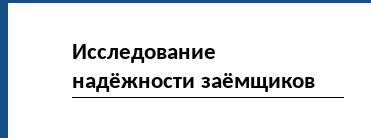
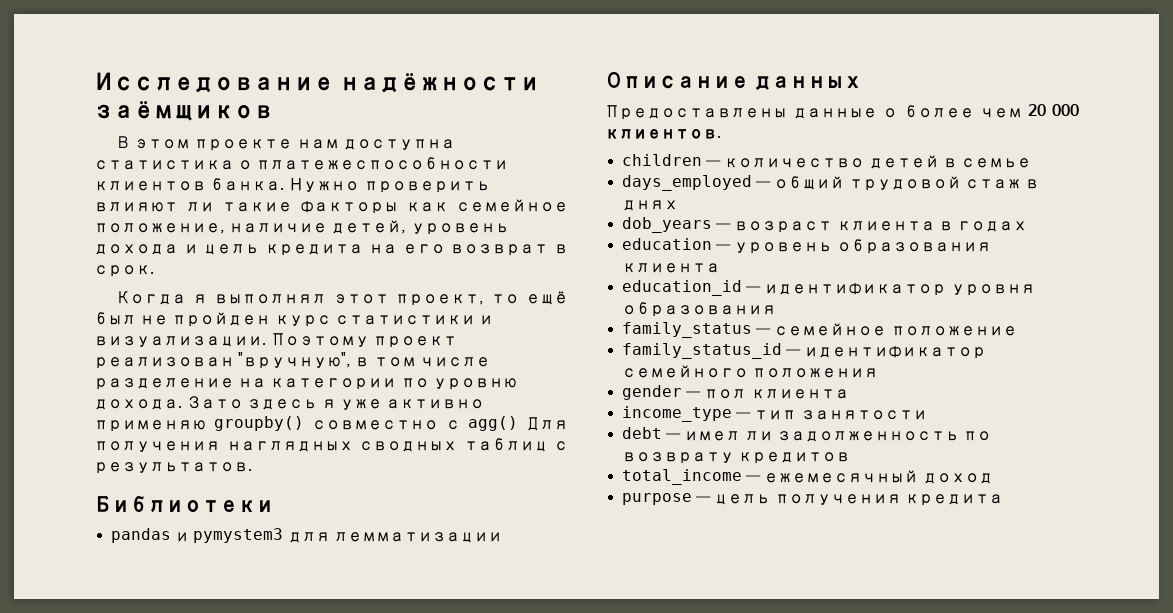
(316, 82) none -> [115,136,455,151] [94,157,509,170] [94,177,490,193] [94,199,568,214] [94,220,509,235] [94,244,568,256] [94,265,155,277] [115,291,568,306] [94,312,493,327] [94,333,458,348] [94,352,490,369] [94,378,517,390] [94,396,484,410] [94,416,568,432] [94,438,568,452] [94,462,253,474] [94,495,274,513] [111,528,502,543] [605,71,863,90] [605,104,1079,120] [605,129,722,139] [622,154,1031,169] [622,175,1039,191] [622,200,679,211] [622,217,1027,233] [622,238,991,254] [622,263,721,273] [622,280,1035,296] [622,302,777,317] [622,322,1017,338] [622,343,987,359] [622,365,879,378] [622,385,849,400] [622,406,927,422] [622,427,991,442] [622,452,851,464] [622,469,993,485] [622,493,1003,506] // В этом проекте нам доступна статистика о платежеспособности клиентов банка. Нужно проверить влияют ли такие факторы как семейное положение, наличие детей, уровень дохода и цель кредита на его возврат в срок. // Когда я выполнял этот проект, то ещё был не пройден курс статистики и визуализации. Поэтому проект реализован "вручную", в том числе разделение на категории по уровню дохода. Зато здесь я уже активно применяю groupby() совместно с agg() Для получения наглядных сводных таблиц с результатов. // Библиотеки // pandas и pymystem3 для лемматизации // Описание данных // Предоставлены данные о более чем 20 000 клиентов. // children — количество детей в семье // days_employed — общий трудовой стаж в днях // dob_years — возраст клиента в годах // education — уровень образования клиента // education_id — идентификатор уровня образования // family_status — семейное положение // family_status_id — идентификатор семейного положения // gender — пол клиента // income_type — тип занятости // debt — имел ли задолженность по возврату кредитов // total_income — ежемесячный доход // purpose — цель получения кредита

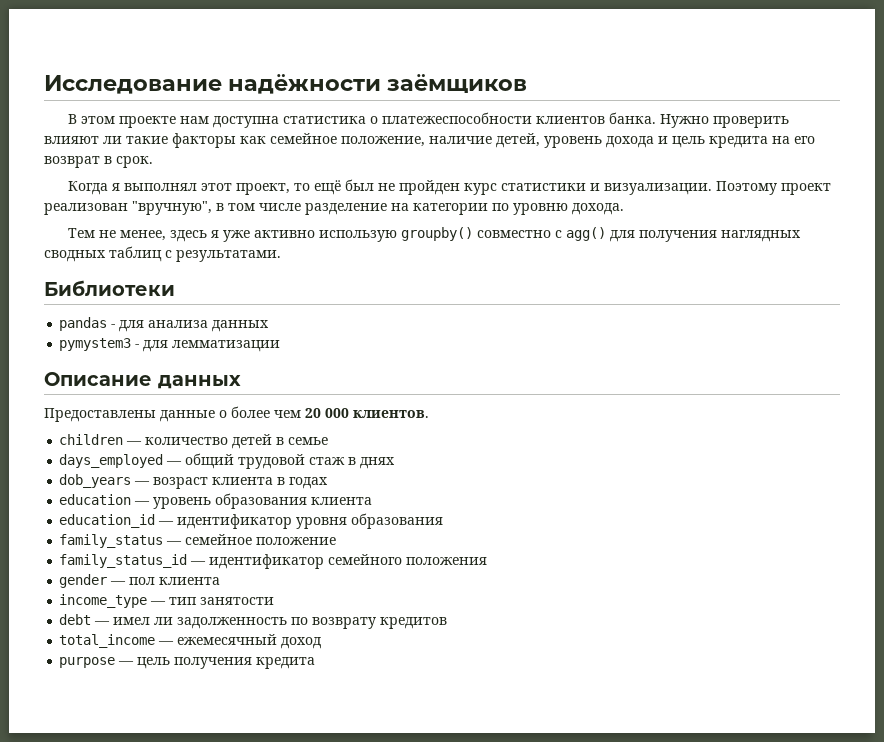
[187,396,244,409] Зато -> [68,228,167,241] // Тем не менее,
[94,420,206,432] применяю -> [319,230,398,242] использую
[526,417,568,431] Для -> [610,230,636,242] для
[94,462,253,474] результатов. -> [176,250,281,262] результатами.
[175,528,284,543] и pymystem3 -> [111,320,270,332] [59,338,140,351] - для анализа данных // pymystem3 -

